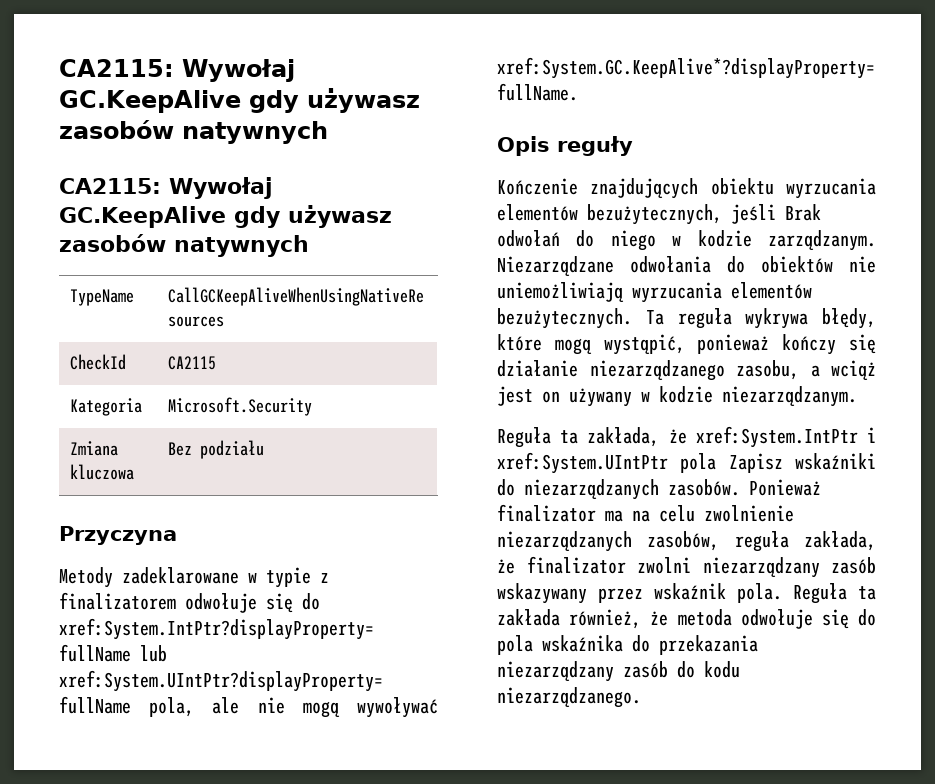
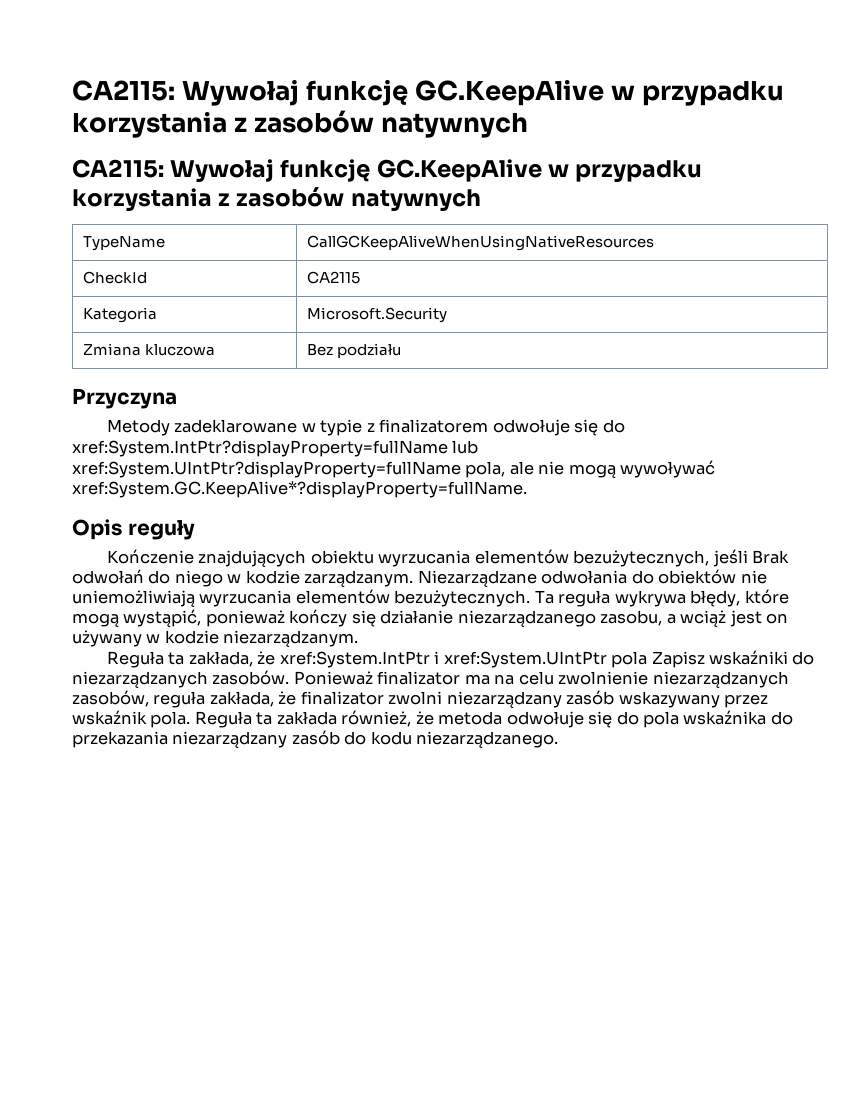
[59,59,295,82] [59,88,420,113] [59,120,328,144] [59,177,273,199] [59,205,392,228] CA2115: Wywołaj GC.KeepAlive gdy używasz zasobów natywnych // CA2115: Wywołaj GC.KeepAlive gdy używasz -> [72,79,785,106] [72,110,529,138] [72,159,703,182] [72,188,231,211] CA2115: Wywołaj funkcję GC.KeepAlive w przypadku korzystania z zasobów natywnych // CA2115: Wywołaj funkcję GC.KeepAlive w przypadku korzystania z

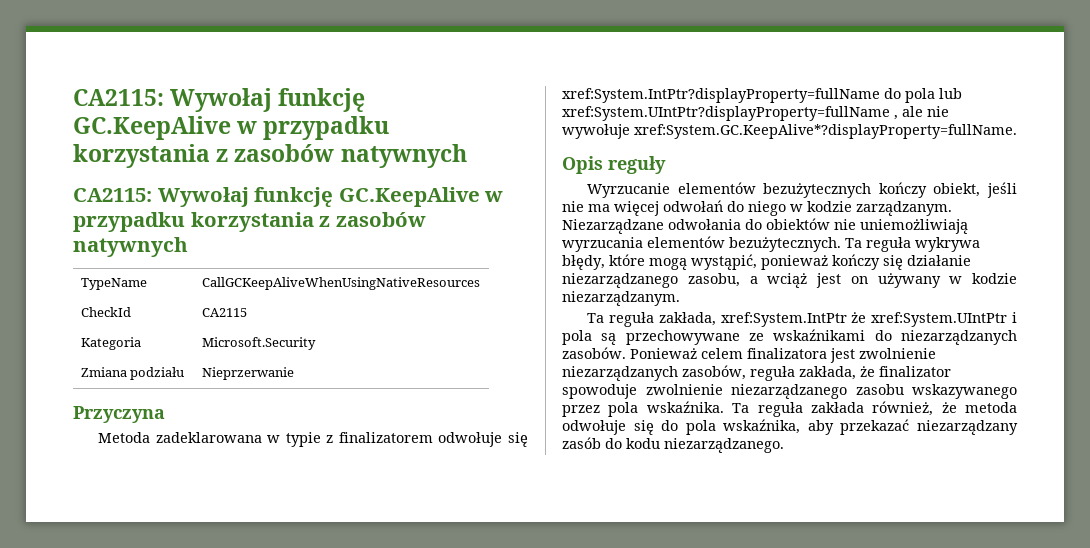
[145,344,216,356] [307,343,402,358] kluczowa | Bez podziału -> [130,367,185,380] [201,367,294,380] podziału | Nieprzerwanie
[106,419,298,436] Metody zadeklarowane -> [98,432,262,443] Metoda zadeklarowana
[602,419,625,433] [72,440,448,457] do xref:System.IntPtr?displayProperty=fullName -> [562,88,935,103] xref:System.IntPtr?displayProperty=fullName do pola
[465,461,506,478] pola, -> [894,115,898,120] ,
[568,460,716,478] mogą wywoływać -> [562,124,630,139] wywołuje
[106,549,790,567] Kończenie znajdujących obiektu wyrzucania elementów bezużytecznych, jeśli Brak -> [587,182,1017,198] [562,201,659,216] Wyrzucanie elementów bezużytecznych kończy obiekt, jeśli nie ma więcej
[106,650,815,668] [72,670,554,688] Reguła ta zakłada, że xref:System.IntPtr i xref:System.UIntPtr pola Zapisz wskaźniki do niezarządzanych zasobów. Ponieważ finalizator ma na celu -> [587,312,1017,327] [562,329,1017,345] [562,347,855,363] Ta reguła zakłada, xref:System.IntPtr że xref:System.UIntPtr i pola są przechowywane ze wskaźnikami do niezarządzanych zasobów. Ponieważ celem finalizatora jest
[388,690,769,708] [72,710,273,728] zwolni niezarządzany zasób wskazywany przez wskaźnik pola. Reguła ta -> [562,384,1017,399] [562,401,803,417] spowoduje zwolnienie niezarządzanego zasobu wskazywanego przez pola wskaźnika. Ta reguła
[683,710,793,725] [72,731,168,748] wskaźnika do przekazania -> [723,419,910,435] wskaźnika, aby przekazać

